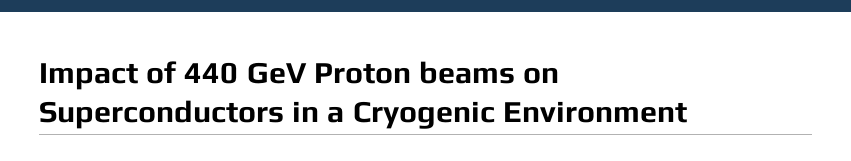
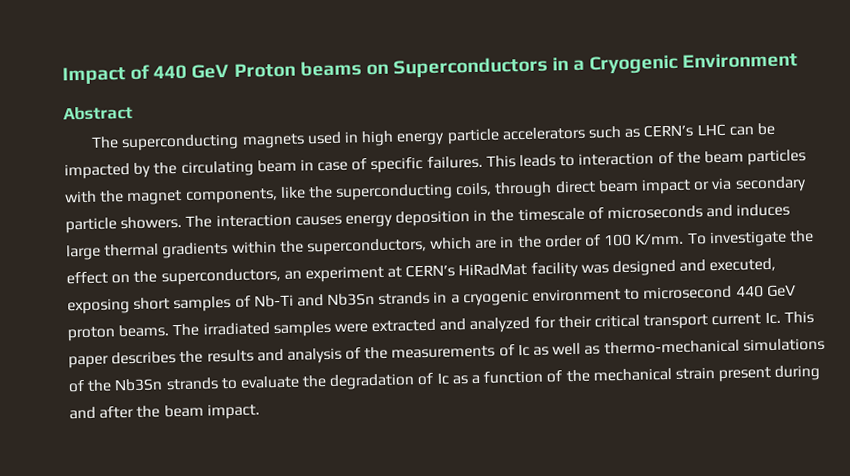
(687, 112) none -> [63,105,133,121] [91,122,775,152] [64,149,807,180] [64,176,807,206] [65,203,791,234] [66,230,814,261] [66,257,777,286] [67,284,796,315] [67,311,814,342] [68,337,825,369] [68,364,821,393] [69,403,260,420] // Abstract // The superconducting magnets used in high energy particle accelerators such as CERN’s LHC can be impacted by the circulating beam in case of specific failures. This leads to interaction of the beam particles with the magnet components, like the superconducting coils, through direct beam impact or via secondary particle showers. The interaction causes energy deposition in the timescale of microseconds and induces large thermal gradients within the superconductors, which are in the order of 100 K/mm. To investigate the effect on the superconductors, an experiment at CERN’s HiRadMat facility was designed and executed, exposing short samples of Nb-Ti and Nb3Sn strands in a cryogenic environment to microsecond 440 GeV proton beams. The irradiated samples were extracted and analyzed for their critical transport current Ic. This paper describes the results and analysis of the measurements of Ic as well as thermo-mechanical simulations of the Nb3Sn strands to evaluate the degradation of Ic as a function of the mechanical strain present during and after the beam impact.

